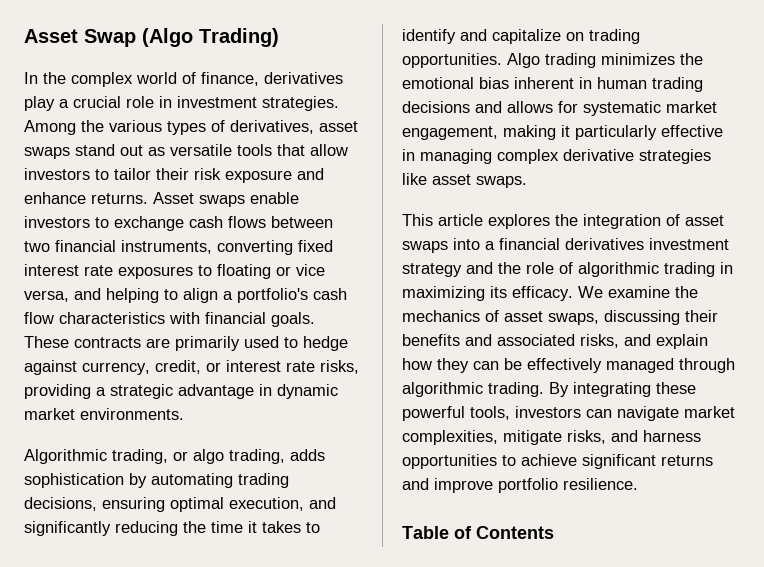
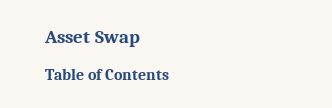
[142,28,279,47] [24,72,343,87] [24,96,339,111] [24,120,358,135] [24,144,348,159] [24,168,324,183] [24,192,299,207] [24,216,333,231] [24,240,333,255] [24,264,325,279] [24,288,347,303] [24,312,315,327] [24,336,348,351] [24,360,359,375] [24,384,338,399] [24,408,184,420] [24,449,325,464] [24,473,289,488] [24,497,336,512] [24,521,320,536] [402,29,640,44] [402,53,703,68] [402,77,703,92] [402,101,717,116] [402,125,723,140] [402,149,711,164] [402,173,527,188] [402,214,724,229] [402,238,729,253] [402,262,733,277] [402,286,698,301] [402,310,718,325] [402,334,708,349] [402,358,735,373] [402,382,696,397] [402,406,735,421] [402,430,701,445] [402,454,713,469] [402,478,638,493] (Algo Trading) // In the complex world of finance, derivatives play a crucial role in investment strategies. Among the various types of derivatives, asset swaps stand out as versatile tools that allow investors to tailor their risk exposure and enhance returns. Asset swaps enable investors to exchange cash flows between two financial instruments, converting fixed interest rate exposures to floating or vice versa, and helping to align a portfolio's cash flow characteristics with financial goals. These contracts are primarily used to hedge against currency, credit, or interest rate risks, providing a strategic advantage in dynamic market environments. // Algorithmic trading, or algo trading, adds sophistication by automating trading decisions, ensuring optimal execution, and significantly reducing the time it takes to identify and capitalize on trading opportunities. Algo trading minimizes the emotional bias inherent in human trading decisions and allows for systematic market engagement, making it particularly effective in managing complex derivative strategies like asset swaps. // This article explores the integration of asset swaps into a financial derivatives investment strategy and the role of algorithmic trading in maximizing its efficacy. We examine the mechanics of asset swaps, discussing their benefits and associated risks, and explain how they can be effectively managed through algorithmic trading. By integrating these powerful tools, investors can navigate market complexities, mitigate risks, and harness opportunities to achieve significant returns and improve portfolio resilience. -> (140, 39) none

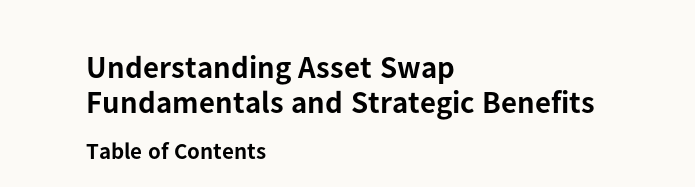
(44, 37) none -> [86,55,291,85] Understanding
(140, 39) none -> [86,90,596,120] Fundamentals and Strategic Benefits

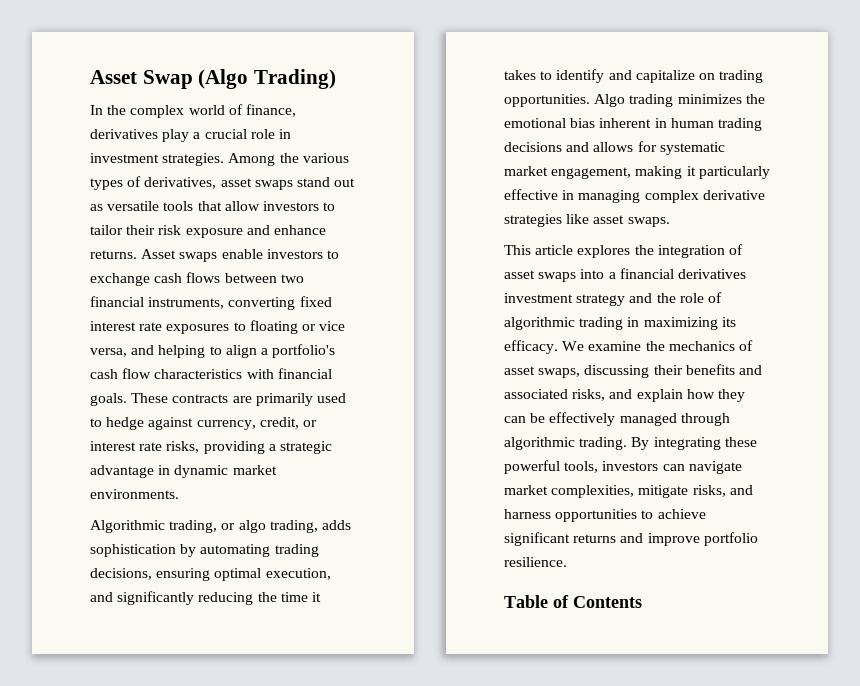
[86,55,291,85] Understanding -> (90, 77) none
[86,90,596,120] Fundamentals and Strategic Benefits -> [198,69,337,89] [90,104,296,118] [90,129,291,142] [90,153,349,166] [90,176,356,190] [90,201,336,211] [90,225,326,238] [90,249,339,262] [90,272,304,286] [90,296,332,310] [90,320,346,334] [90,344,336,358] [90,368,332,379] [90,393,346,406] [90,417,317,430] [90,441,332,454] [90,465,277,478] [90,489,179,499] [90,520,351,533] [90,544,319,557] [90,568,331,581] [90,591,321,605] [504,69,764,83] [504,94,765,107] [504,118,762,131] [504,141,725,155] [504,166,770,179] [504,189,765,203] [504,214,670,227] [504,244,743,258] [504,268,746,282] [504,292,722,306] [504,317,736,330] [504,340,753,354] [504,364,762,378] [504,389,745,402] [504,412,730,426] [504,437,757,450] [504,460,742,474] [504,485,753,498] [504,509,706,522] [504,532,758,546] [504,557,567,567] (Algo Trading) // In the complex world of finance, derivatives play a crucial role in investment strategies. Among the various types of derivatives, asset swaps stand out as versatile tools that allow investors to tailor their risk exposure and enhance returns. Asset swaps enable investors to exchange cash flows between two financial instruments, converting fixed interest rate exposures to floating or vice versa, and helping to align a portfolio's cash flow characteristics with financial goals. These contracts are primarily used to hedge against currency, credit, or interest rate risks, providing a strategic advantage in dynamic market environments. // Algorithmic trading, or algo trading, adds sophistication by automating trading decisions, ensuring optimal execution, and significantly reducing the time it takes to identify and capitalize on trading opportunities. Algo trading minimizes the emotional bias inherent in human trading decisions and allows for systematic market engagement, making it particularly effective in managing complex derivative strategies like asset swaps. // This article explores the integration of asset swaps into a financial derivatives investment strategy and the role of algorithmic trading in maximizing its efficacy. We examine the mechanics of asset swaps, discussing their benefits and associated risks, and explain how they can be effectively managed through algorithmic trading. By integrating these powerful tools, investors can navigate market complexities, mitigate risks, and harness opportunities to achieve significant returns and improve portfolio resilience.

